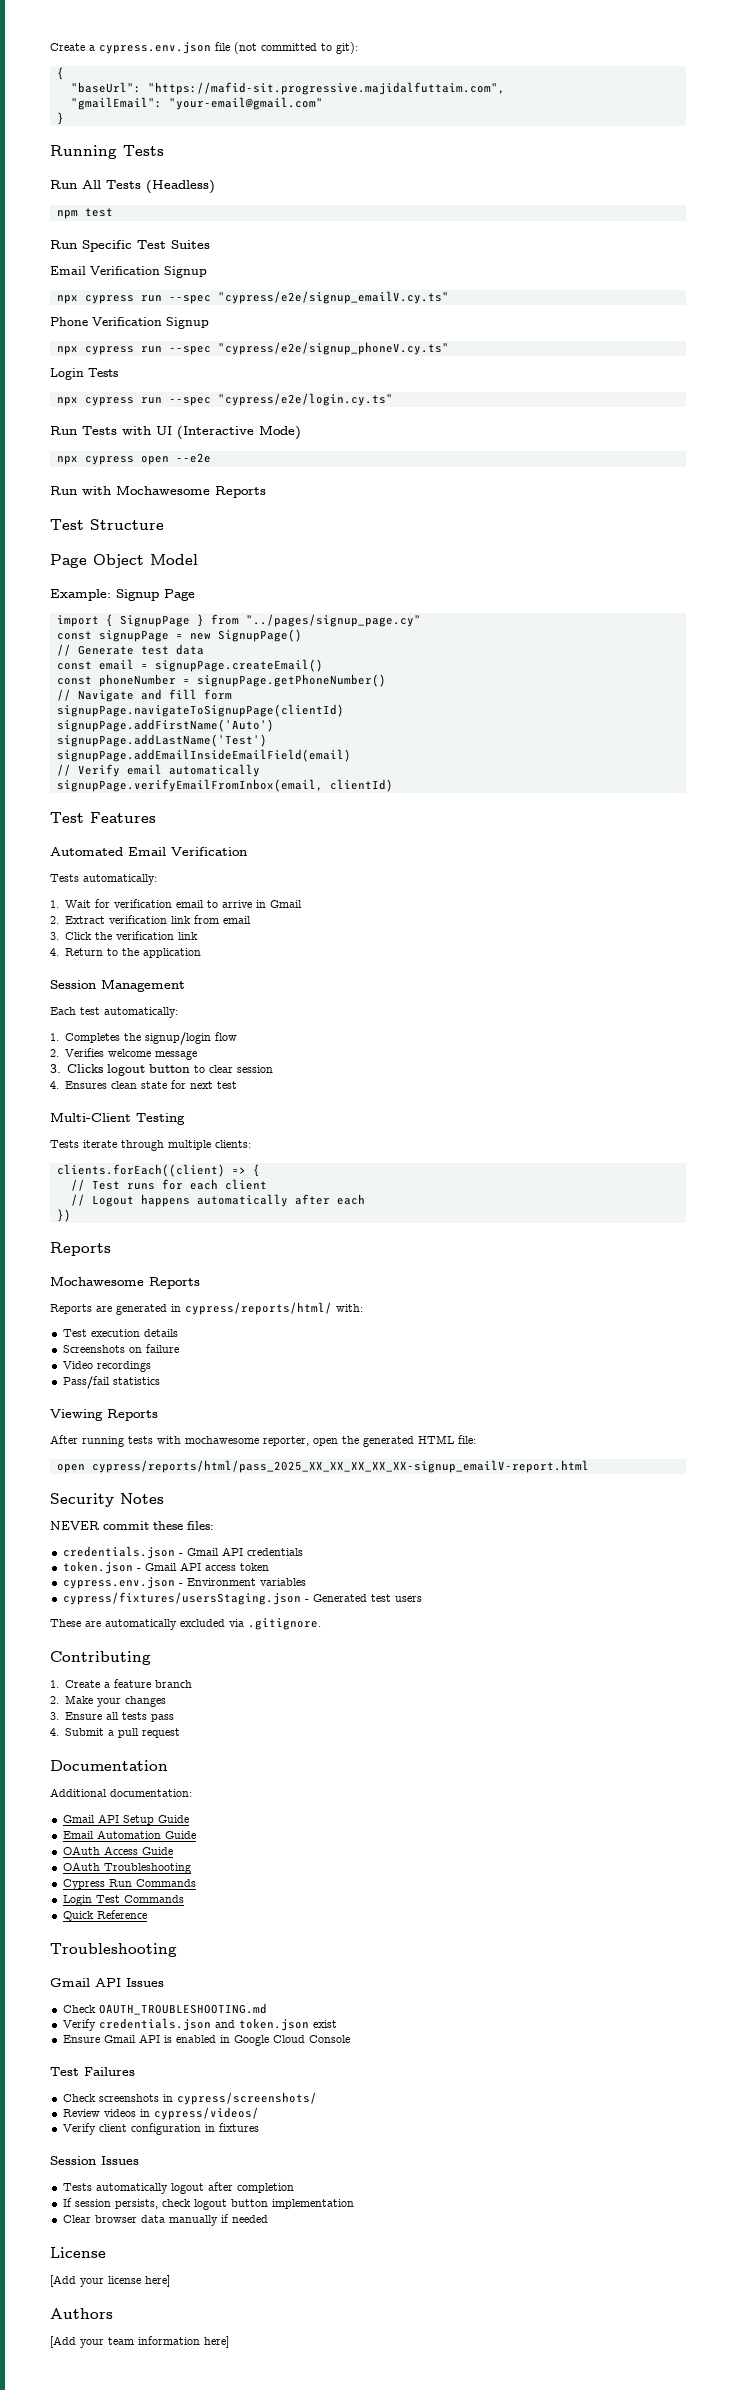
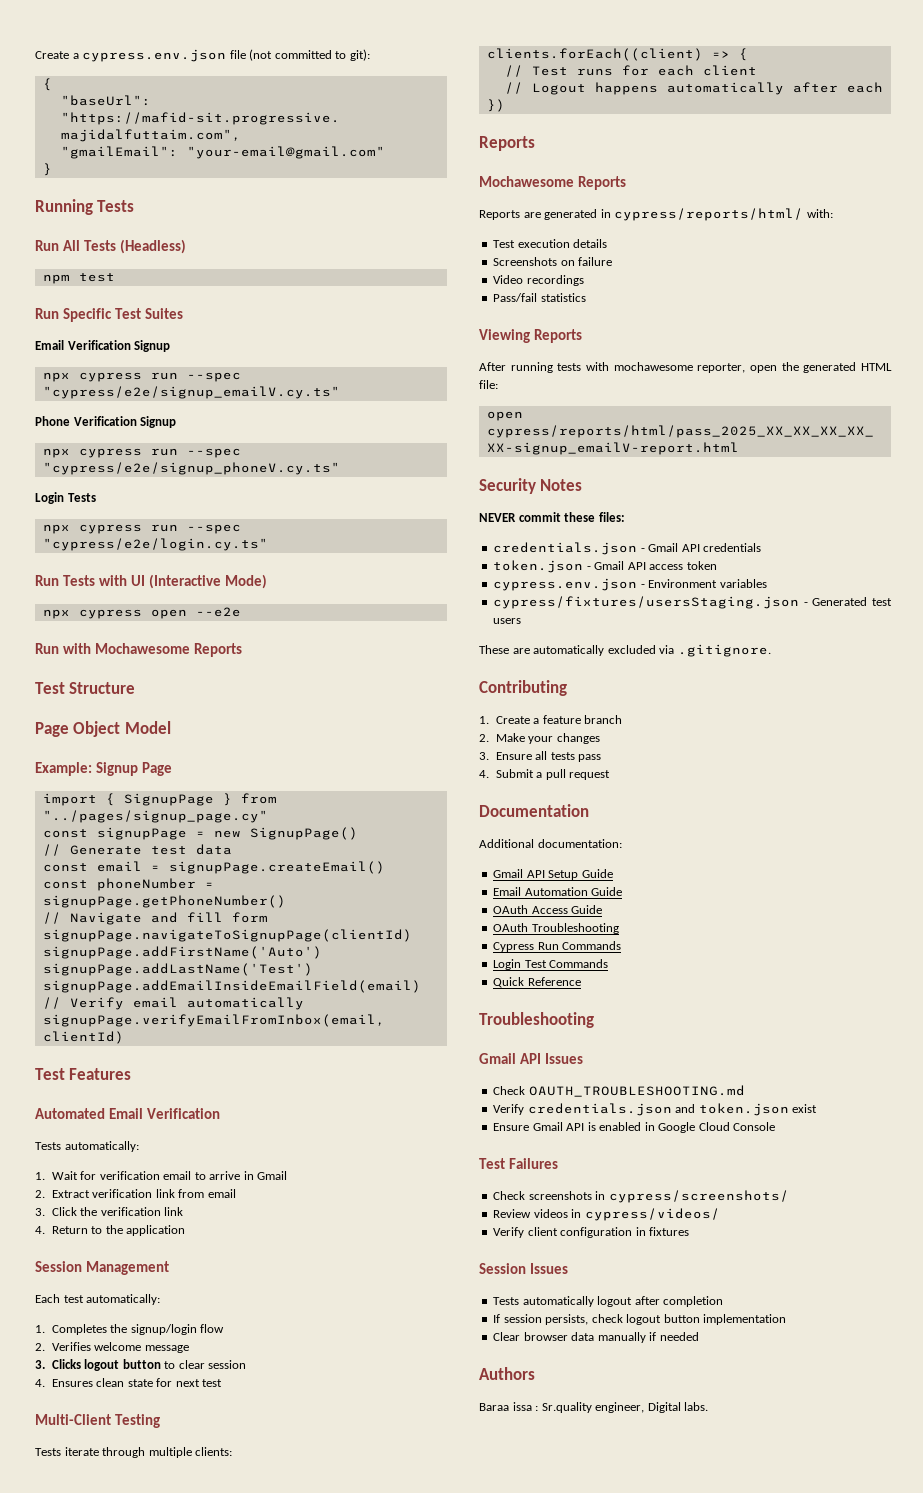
[50,2247,106,2258] [50,2275,170,2287] [50,2308,113,2319] [50,2336,229,2348] License // [Add your license here] // Authors // [Add your team information here] -> [479,1367,535,1380] [479,1402,709,1413] Authors // Baraa issa : Sr.quality engineer, Digital labs.

